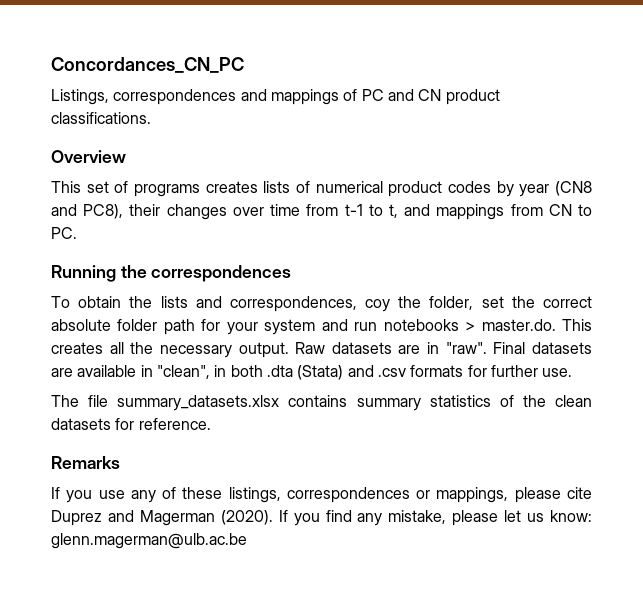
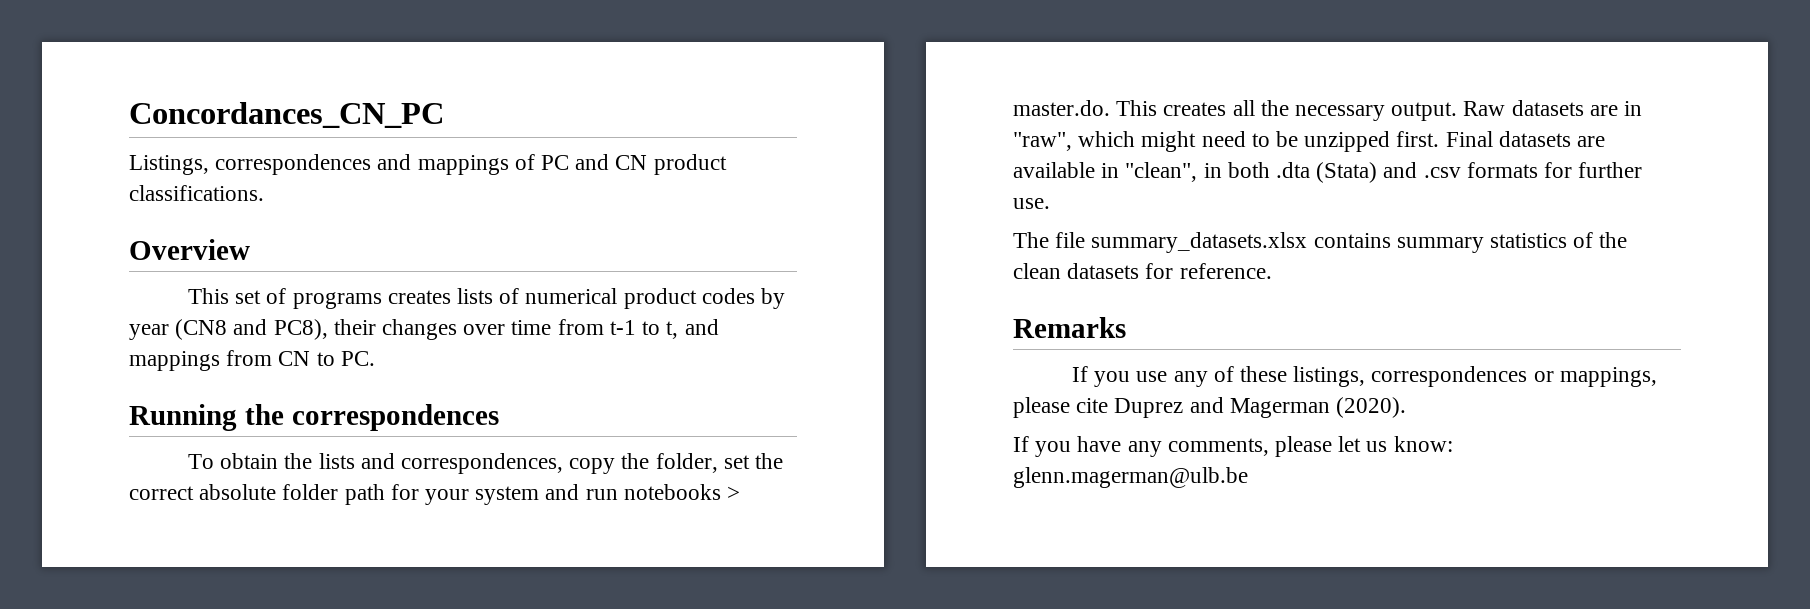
[365,299,391,312] coy -> [569,458,616,474] copy
[445,342,487,354] "raw". -> [1013,131,1440,152] "raw", which might need to be unzipped first.
[278,510,447,526] If you find any mistake, -> [1013,436,1269,457] // If you have any comments,
[51,533,247,549] glenn.magerman@ulb.ac.be -> [1013,467,1248,488] glenn.magerman@ulb.be

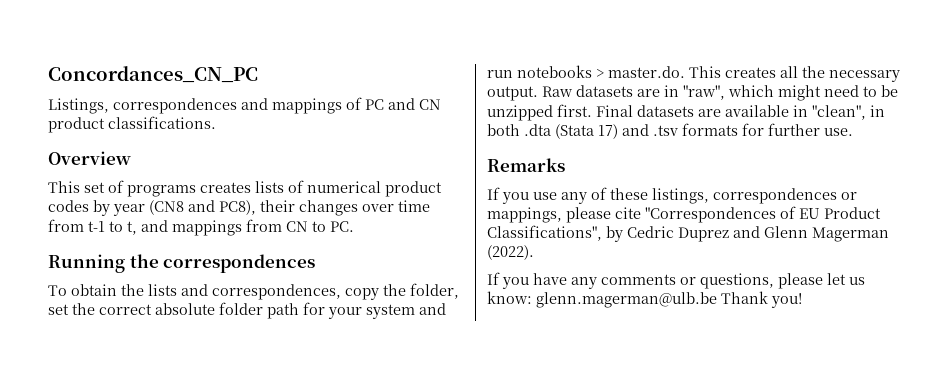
[1316,162,1461,183] (Stata) and .csv -> [555,124,678,139] (Stata 17) and .tsv
[1013,232,1628,253] [1013,263,1272,279] // The file summary_datasets.xlsx contains summary statistics of the clean datasets for reference. -> (853, 132) none
[1114,397,1407,418] Duprez and Magerman (2020). -> [645,206,881,223] [487,225,889,242] [487,245,534,260] "Correspondences of EU Product Classifications", by Cedric Duprez and Glenn Magerman (2022).
[1167,438,1269,456] comments, -> [601,273,774,289] comments or questions,
(1248, 477) none -> [721,291,802,308] Thank you!

